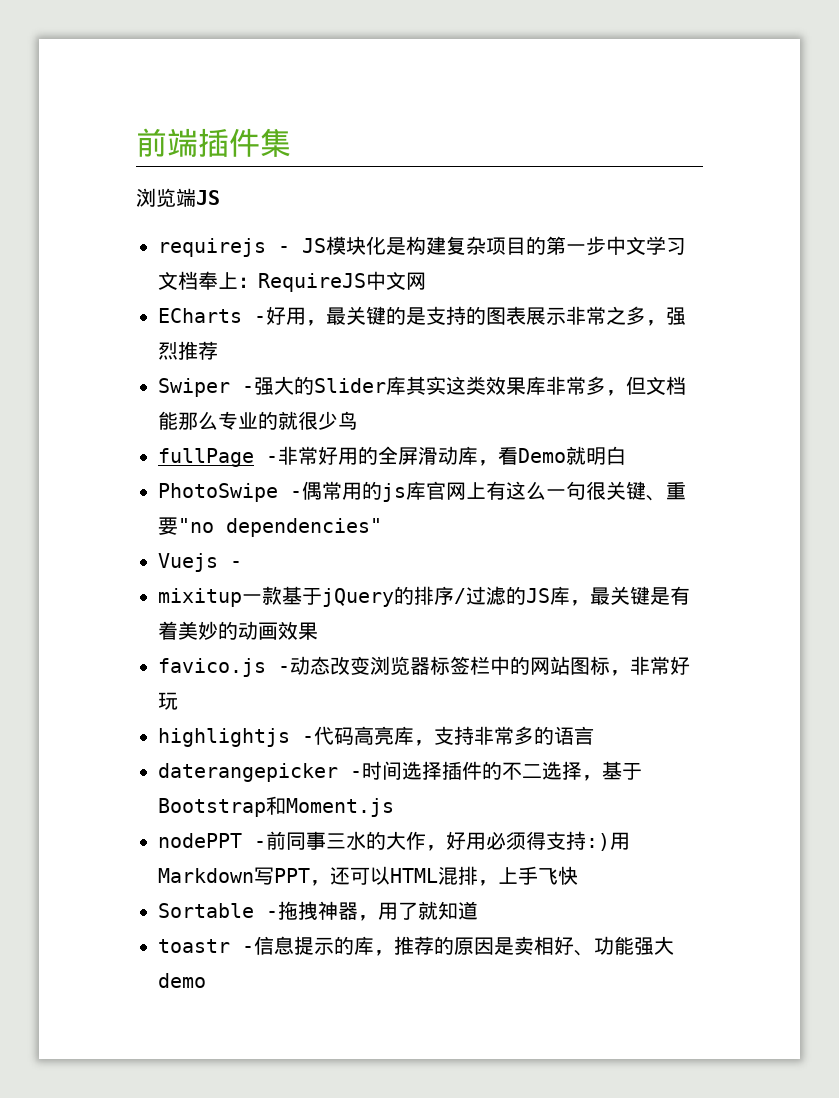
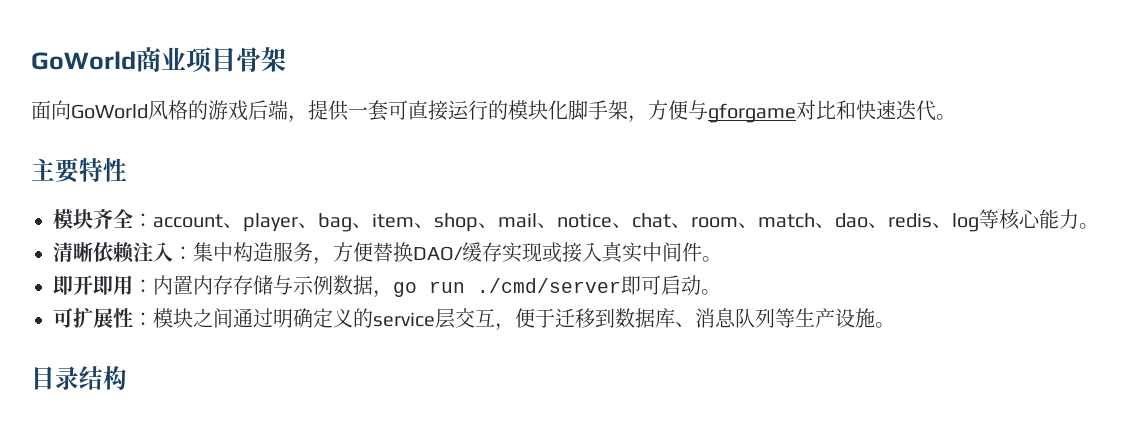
[136,128,291,157] [136,188,220,207] [158,236,686,257] [158,271,426,292] [158,306,686,326] [158,341,218,360] [158,376,686,397] [158,411,358,430] [158,446,626,467] [158,481,686,502] [158,517,382,537] [158,553,242,572] [158,586,690,607] [158,621,318,640] [158,656,690,677] [158,692,178,710] [158,726,594,747] [158,761,642,782] [158,796,394,817] [158,831,630,851] [158,866,578,886] [158,901,478,921] [158,936,674,956] [158,973,206,988] 前端插件集 // 浏览端JS // requirejs - JS模块化是构建复杂项目的第一步中文学习文档奉上：RequireJS中文网 // ECharts -好用，最关键的是支持的图表展示非常之多，强烈推荐 // Swiper -强大的Slider库其实这类效果库非常多，但文档能那么专业的就很少鸟 // fullPage -非常好用的全屏滑动库，看Demo就明白 // PhotoSwipe -偶常用的js库官网上有这么一句很关键、重要"no dependencies" // Vuejs - // mixitup一款基于jQuery的排序/过滤的JS库，最关键是有着美妙的动画效果 // favico.js -动态改变浏览器标签栏中的网站图标，非常好玩 // highlightjs -代码高亮库，支持非常多的语言 // daterangepicker -时间选择插件的不二选择，基于Bootstrap和Moment.js // nodePPT -前同事三水的大作，好用必须得支持:)用Markdown写PPT，还可以HTML混排，上手飞快 // Sortable -拖拽神器，用了就知道 // toastr -信息提示的库，推荐的原因是卖相好、功能强大demo -> [31,47,286,73] [31,100,956,123] [31,158,127,183] [53,209,1099,232] [53,242,722,265] [53,275,721,298] [53,308,895,331] [31,366,127,390] GoWorld商业项目骨架 // 面向GoWorld风格的游戏后端，提供一套可直接运行的模块化脚手架，方便与gforgame对比和快速迭代。 // 主要特性 // 模块齐全：account、player、bag、item、shop、mail、notice、chat、room、match、dao、redis、log等核心能力。 // 清晰依赖注入：集中构造服务，方便替换DAO/缓存实现或接入真实中间件。 // 即开即用：内置内存存储与示例数据，go run ./cmd/server即可启动。 // 可扩展性：模块之间通过明确定义的service层交互，便于迁移到数据库、消息队列等生产设施。 // 目录结构

